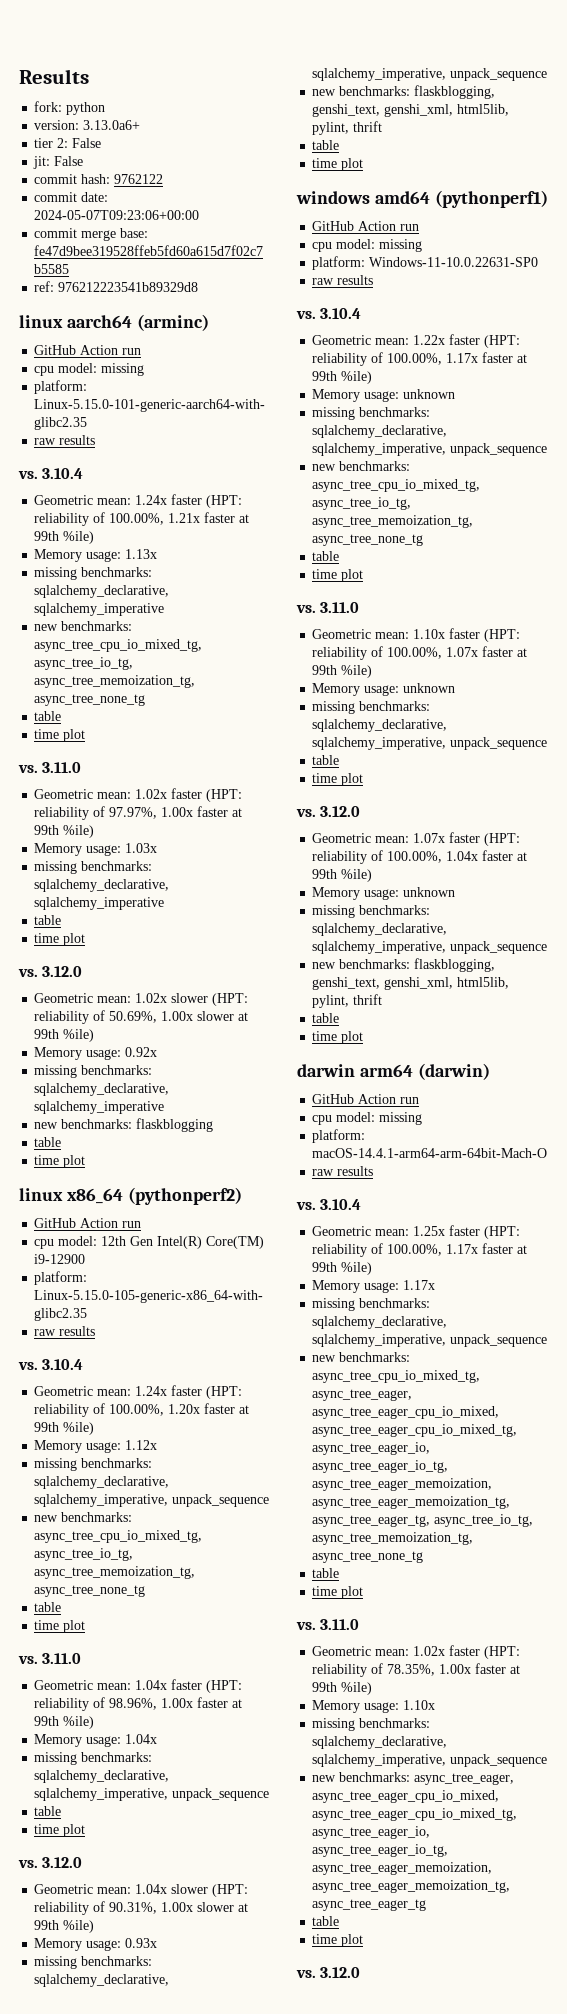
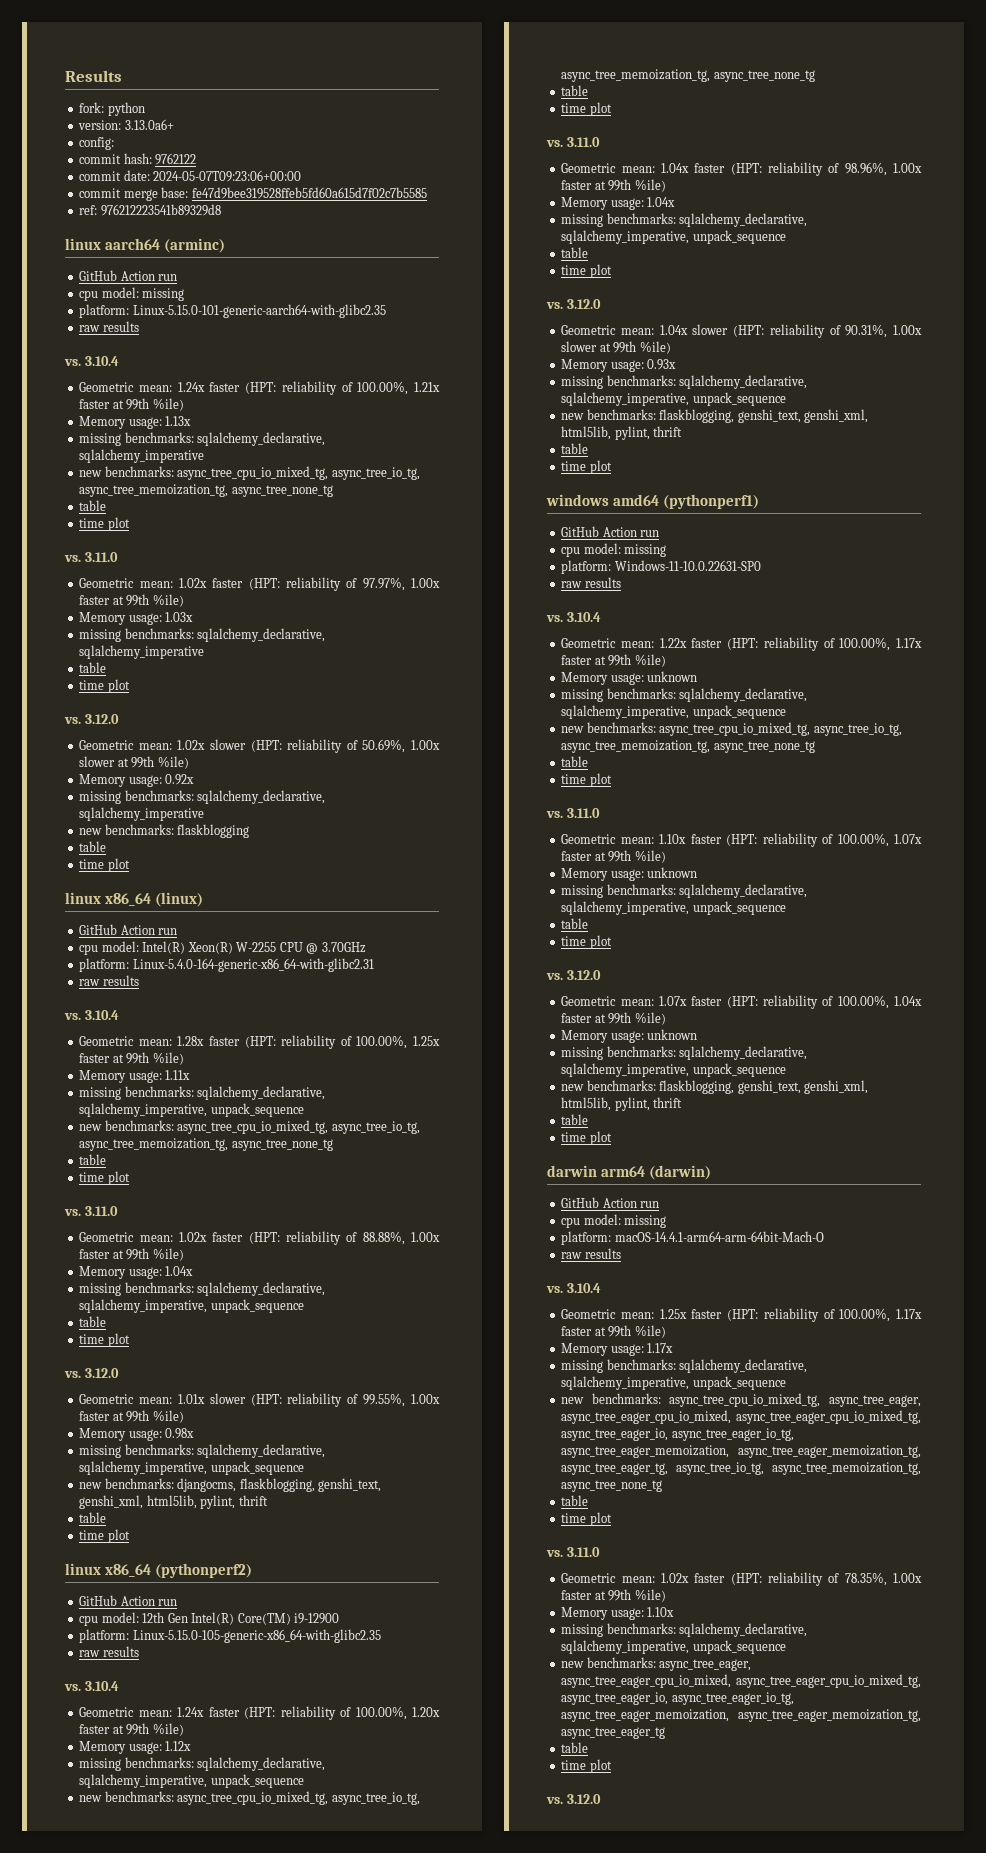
[34,138,102,148] [33,156,84,169] tier 2: False // jit: False -> [79,137,115,150] config:
(86, 1161) none -> [65,892,204,907] [79,924,178,935] [79,941,366,955] [79,958,374,972] [79,975,139,986] [64,1010,119,1020] [79,1035,440,1049] [79,1052,184,1065] [79,1070,191,1083] [79,1086,326,1100] [79,1103,304,1117] [79,1120,420,1134] [79,1138,333,1151] [79,1154,107,1165] [79,1171,130,1185] [64,1206,118,1216] [79,1231,440,1245] [79,1248,184,1261] [79,1266,194,1279] [79,1282,326,1296] [79,1299,304,1313] [79,1316,107,1327] [79,1333,130,1347] [64,1368,119,1378] [79,1393,440,1407] [79,1410,184,1423] [79,1428,195,1441] [79,1444,326,1458] [79,1461,304,1475] [79,1478,382,1492] [79,1495,268,1509] [79,1512,107,1523] [79,1529,130,1543] // linux x86_64 (linux) // GitHub Action run // cpu model: Intel(R) Xeon(R) W-2255 CPU @ 3.70GHz // platform: Linux-5.4.0-164-generic-x86_64-with-glibc2.31 // raw results // vs. 3.10.4 // Geometric mean: 1.28x faster (HPT: reliability of 100.00%, 1.25x faster at 99th %ile) // Memory usage: 1.11x // missing benchmarks: sqlalchemy_declarative, sqlalchemy_imperative, unpack_sequence // new benchmarks: async_tree_cpu_io_mixed_tg, async_tree_io_tg, async_tree_memoization_tg, async_tree_none_tg // table // time plot // vs. 3.11.0 // Geometric mean: 1.02x faster (HPT: reliability of 88.88%, 1.00x faster at 99th %ile) // Memory usage: 1.04x // missing benchmarks: sqlalchemy_declarative, sqlalchemy_imperative, unpack_sequence // table // time plot // vs. 3.12.0 // Geometric mean: 1.01x slower (HPT: reliability of 99.55%, 1.00x faster at 99th %ile) // Memory usage: 0.98x // missing benchmarks: sqlalchemy_declarative, sqlalchemy_imperative, unpack_sequence // new benchmarks: djangocms, flaskblogging, genshi_text, genshi_xml, html5lib, pylint, thrift // table // time plot

